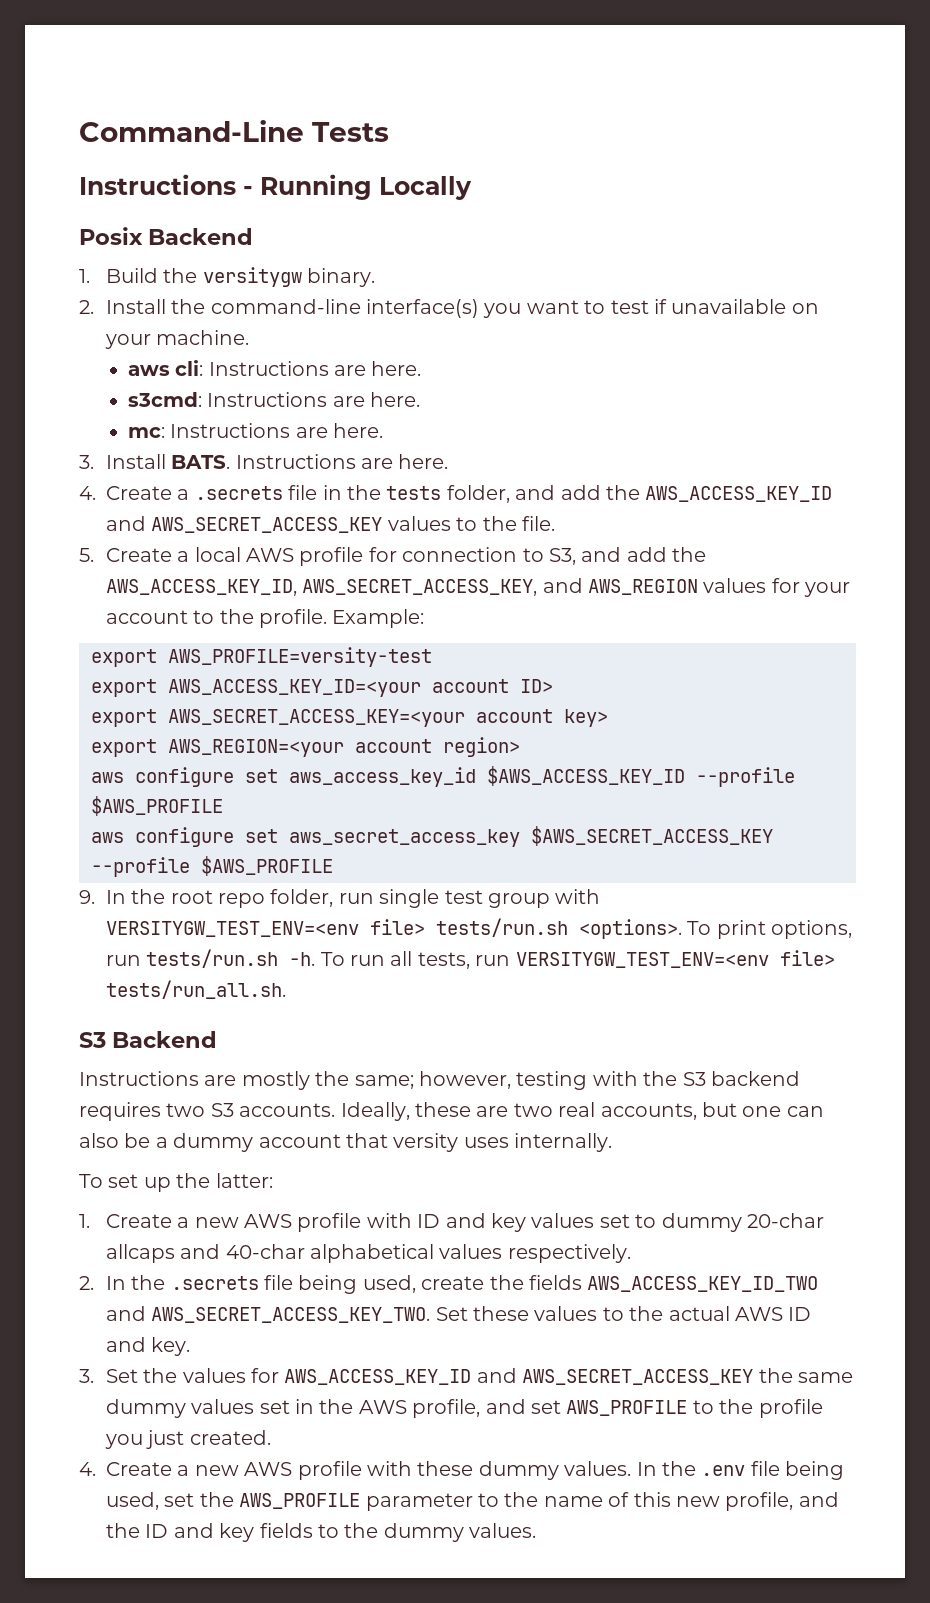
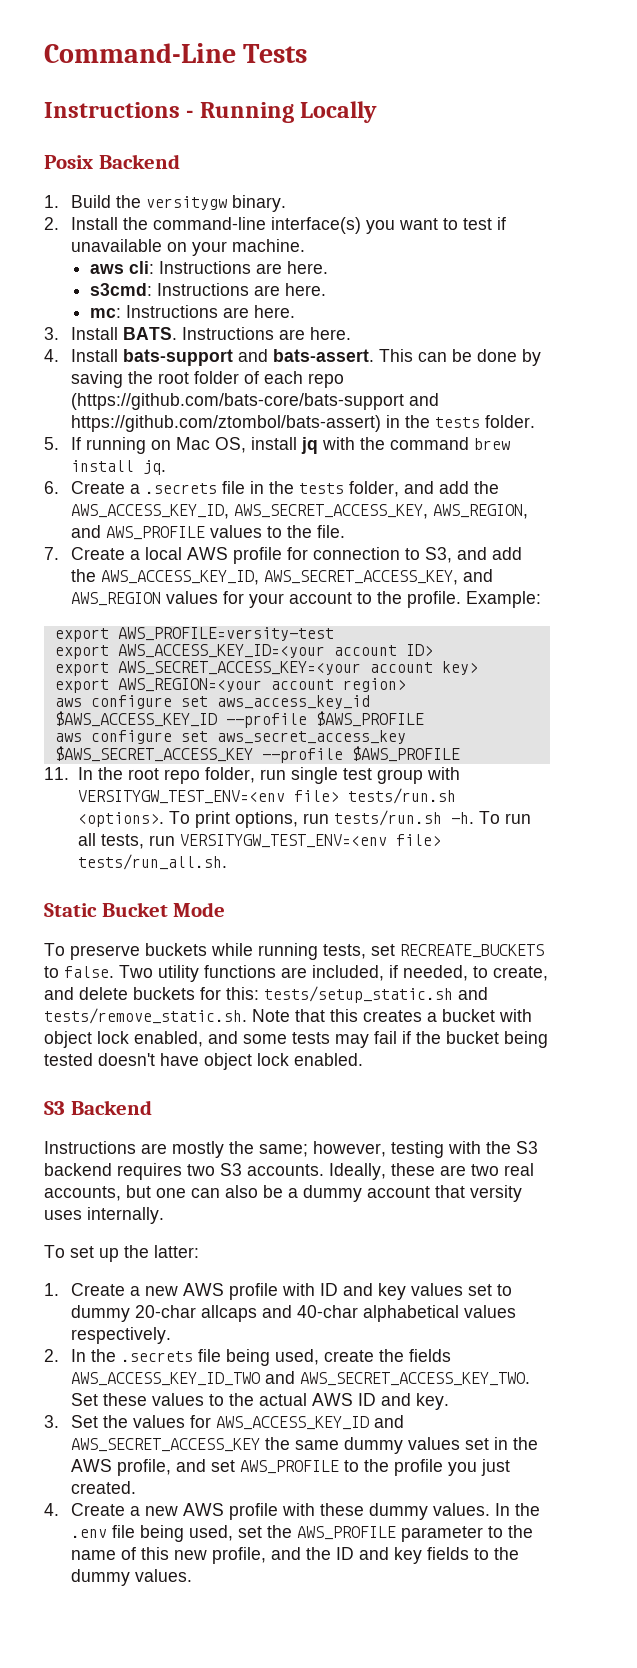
(96, 493) none -> [70,349,541,366] [70,371,344,388] [70,393,439,410] [70,415,535,432] [44,437,510,454] [70,460,166,475] [44,481,59,494] Install bats-support and bats-assert. This can be done by saving the root folder of each repo (https://github.com/bats-core/bats-support and https://github.com/ztombol/bats-assert) in the tests folder. // 5. If running on Mac OS, install jq with the command brew install jq. // 6.
[645,486,833,502] [106,516,383,533] AWS_ACCESS_KEY_ID and AWS_SECRET_ACCESS_KEY -> [70,504,528,519] [70,525,205,540] AWS_ACCESS_KEY_ID, AWS_SECRET_ACCESS_KEY, AWS_REGION, and AWS_PROFILE
[79,548,94,562] 5. -> [44,547,59,560] 7.
[79,890,95,904] 9. -> [44,767,69,780] 11.
(286, 989) none -> [44,902,226,917] [44,943,544,960] [44,965,548,982] [44,986,488,1003] [44,1008,532,1024] [44,1031,548,1048] [44,1053,363,1070] // Static Bucket Mode // To preserve buckets while running tests, set RECREATE_BUCKETS to false. Two utility functions are included, if needed, to create, and delete buckets for this: tests/setup_static.sh and tests/remove_static.sh. Note that this creates a bucket with object lock enabled, and some tests may fail if the bucket being tested doesn't have object lock enabled.

